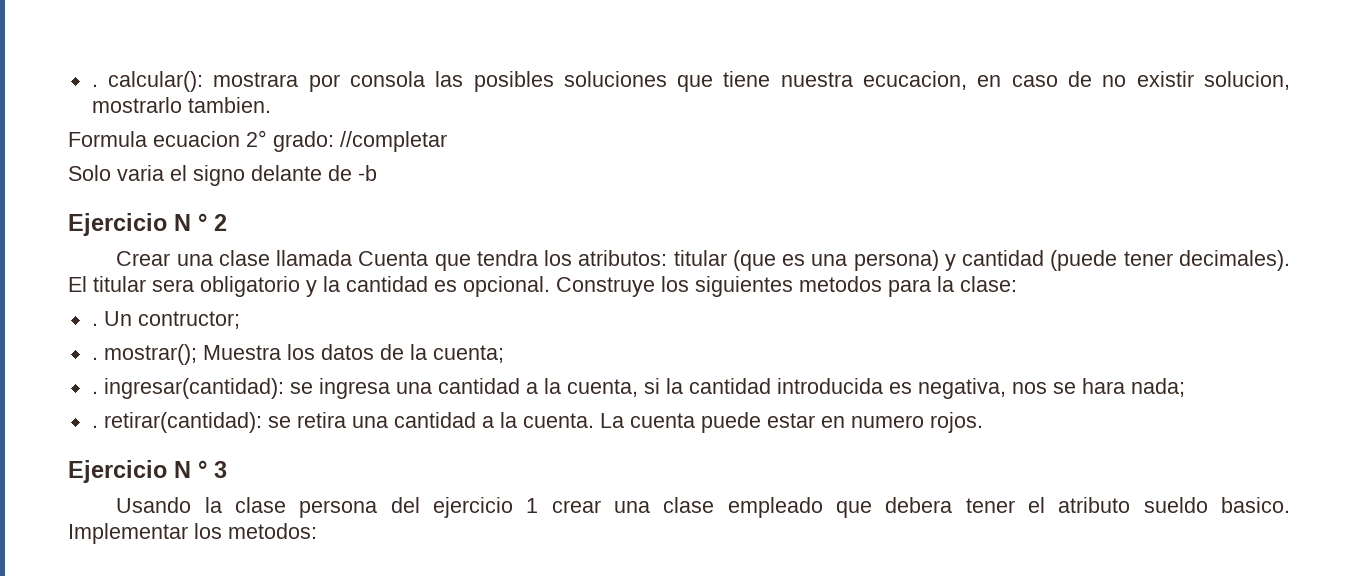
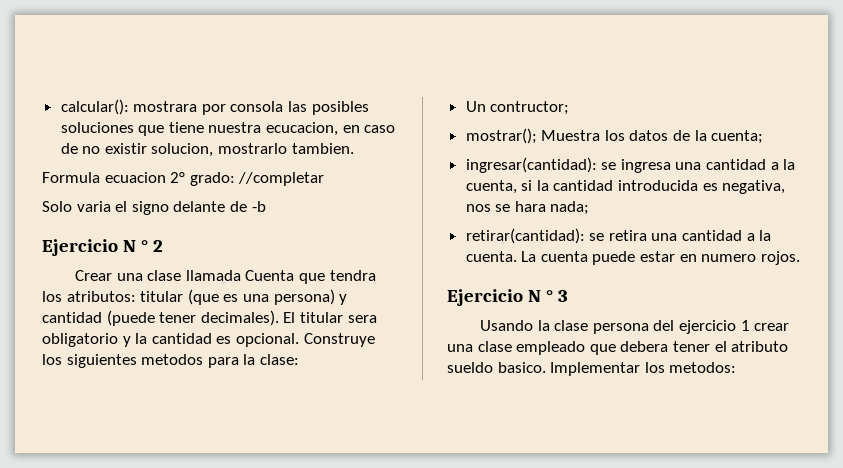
[91,84,98,87] . -> (60, 107) none
[91,323,98,326] . -> (299, 359) none
[91,357,98,360] . -> (570, 108) none
[91,391,98,394] . -> (764, 137) none
[91,425,98,428] . -> (590, 208) none

